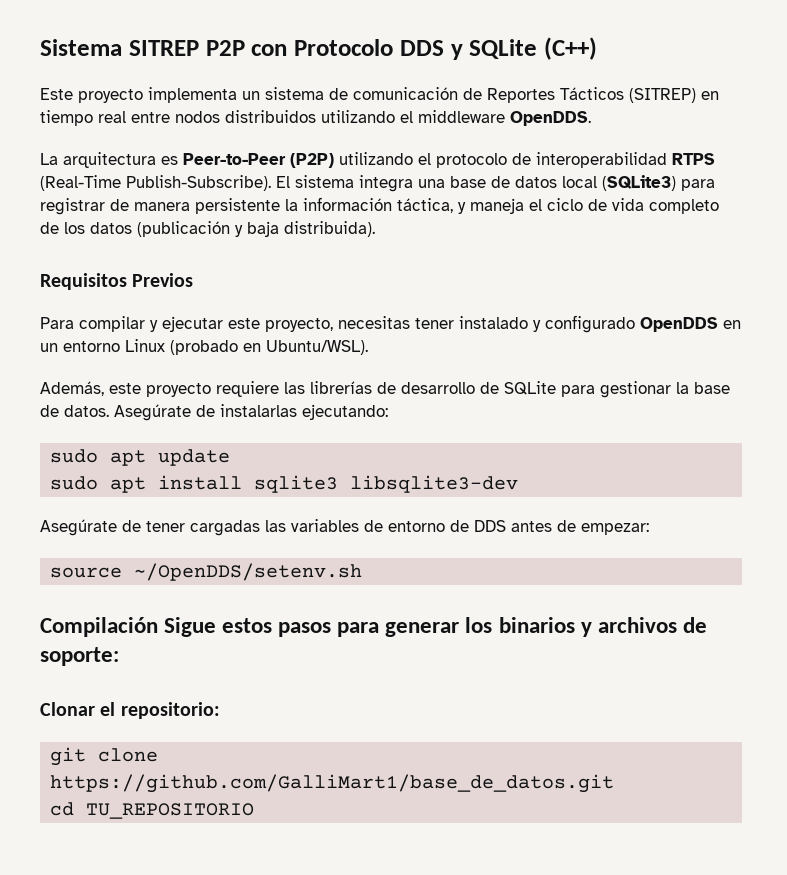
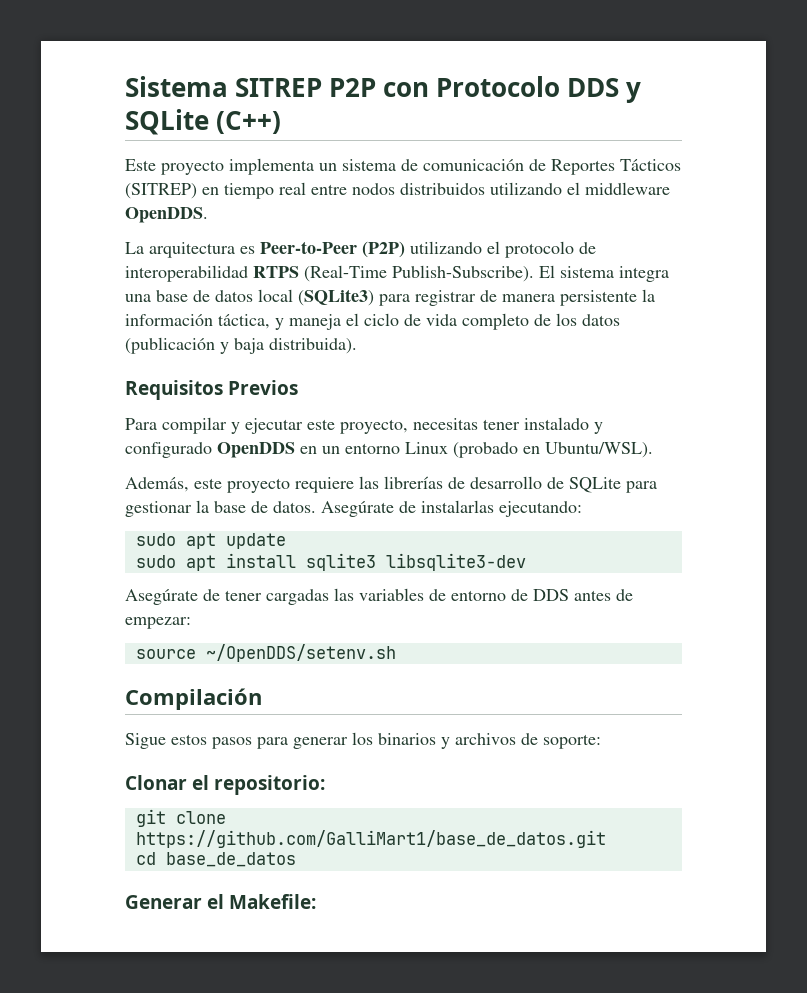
(158, 627) none -> (262, 699) //
[86,803,255,819] TU_REPOSITORIO -> [165,852,296,867] [125,894,317,909] base_de_datos // Generar el Makefile:

